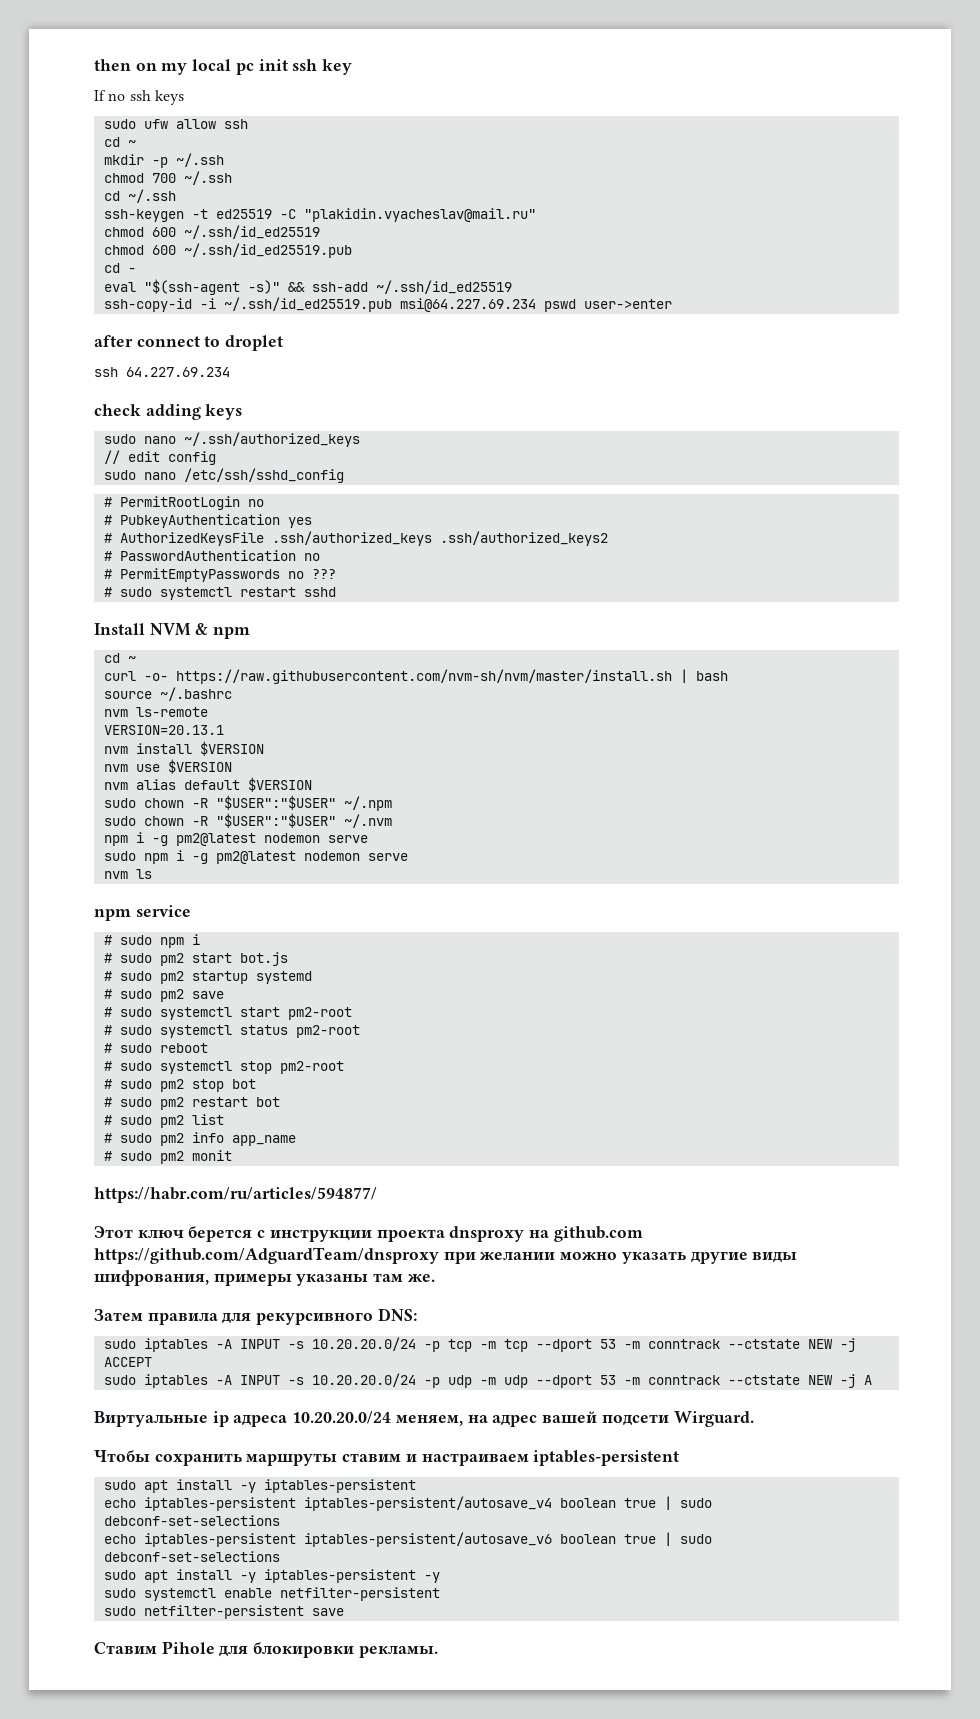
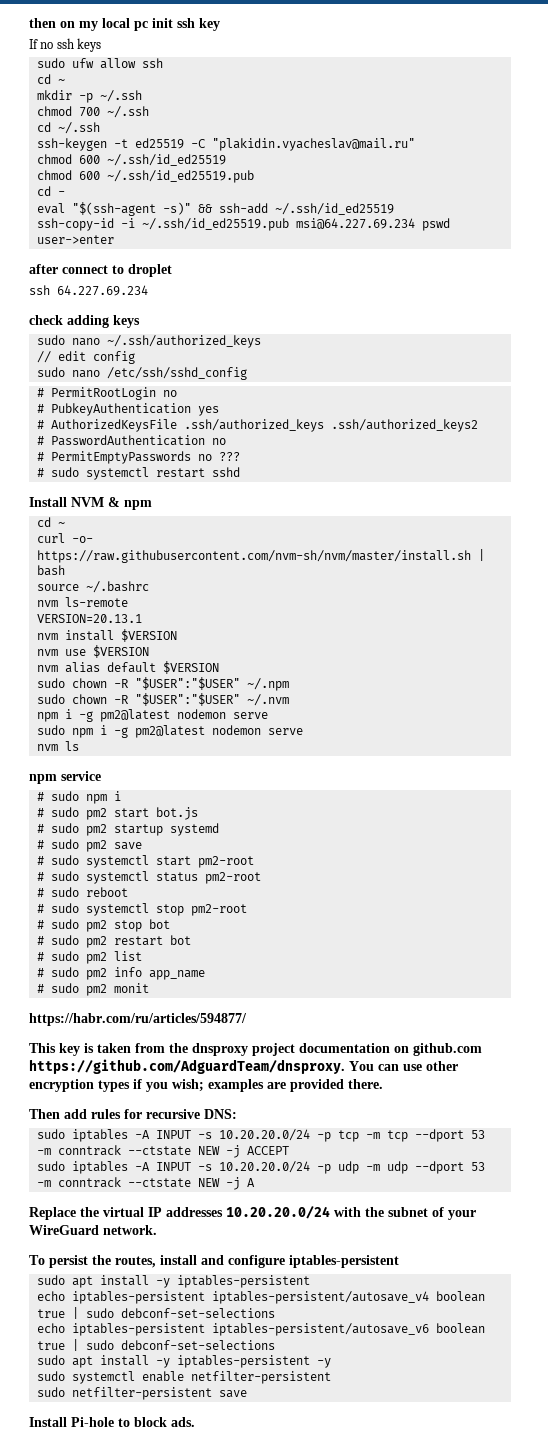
[94,1226,643,1242] [94,1247,798,1264] [94,1270,435,1286] [94,1309,374,1325] Этот ключ берется с инструкции проекта dnsproxy на github.com https://github.com/AdguardTeam/dnsproxy при желании можно указать другие виды шифрования, примеры указаны там же. // Затем правила для рекурсивного -> [29,1043,482,1056] [29,1059,458,1074] [29,1079,383,1092] [29,1109,200,1119] This key is taken from the dnsproxy project documentation on github.com https://github.com/AdguardTeam/dnsproxy. You can use other encryption types if you wish; examples are provided there. // Then add rules for recursive
[94,1411,754,1427] [94,1450,529,1466] Виртуальные ip адреса 10.20.20.0/24 меняем, на адрес вашей подсети Wirguard. // Чтобы сохранить маршруты ставим и настраиваем -> [29,1206,476,1220] [29,1225,157,1235] [29,1255,285,1268] Replace the virtual IP addresses 10.20.20.0/24 with the subnet of your WireGuard network. // To persist the routes, install and configure
[94,1641,438,1658] Ставим Pihole для блокировки рекламы. -> [29,1417,195,1427] Install Pi-hole to block ads.

